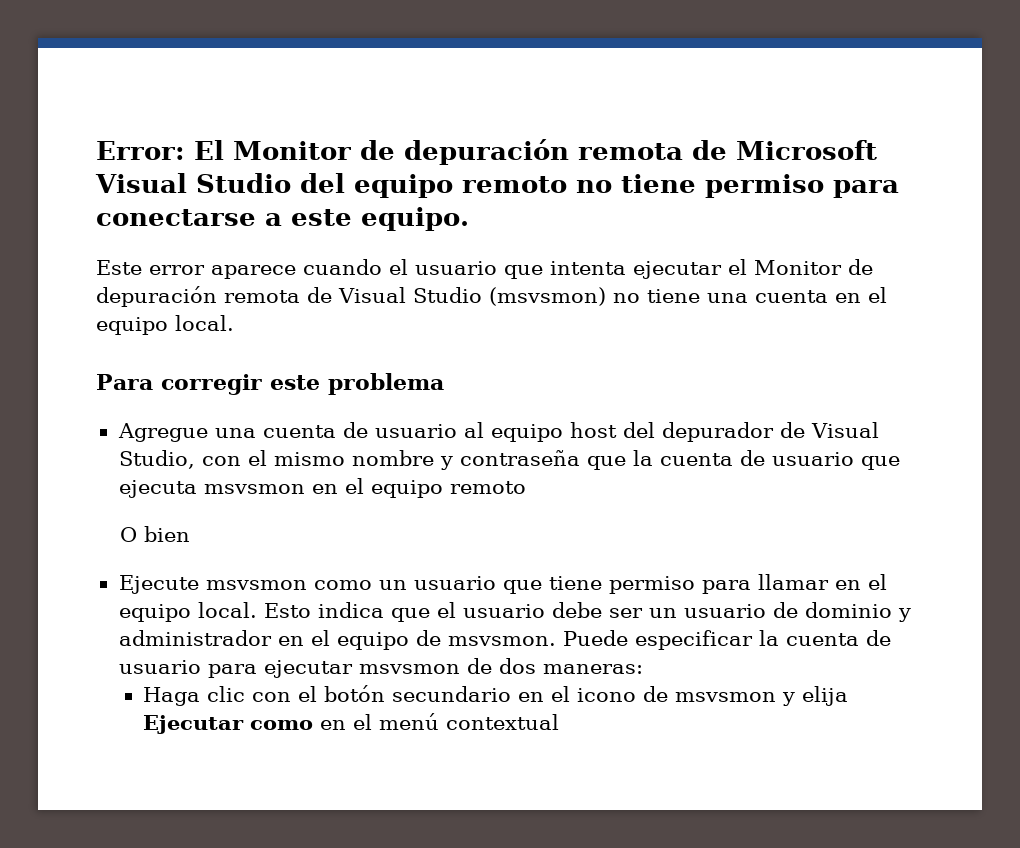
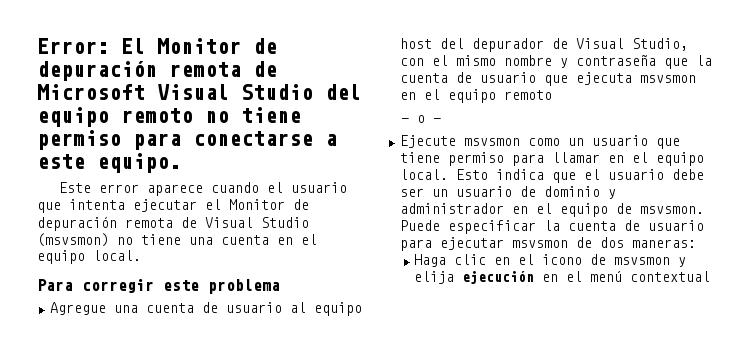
[120,526,191,542] O bien -> [401,115,442,123] - o -
[251,685,511,702] con el botón secundario -> (486, 259) none
[142,715,313,734] Ejecutar como -> [461,271,534,284] ejecución

